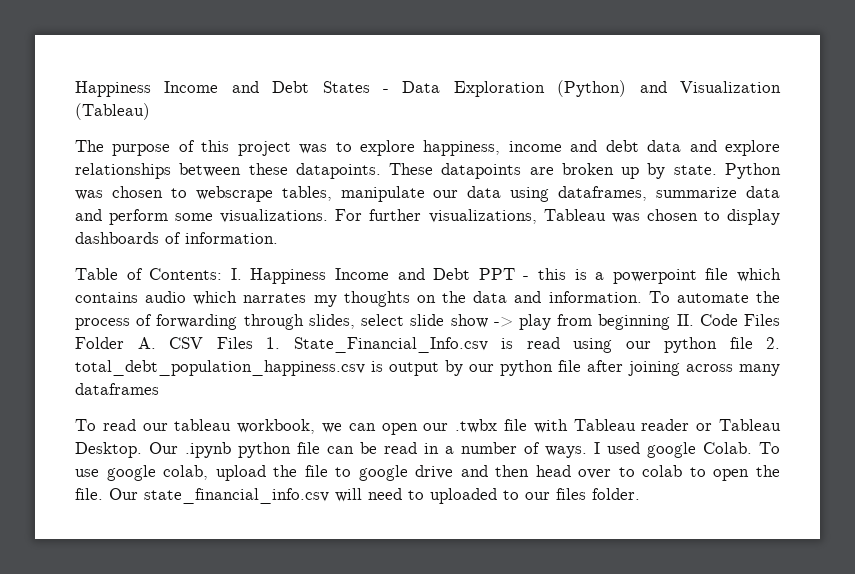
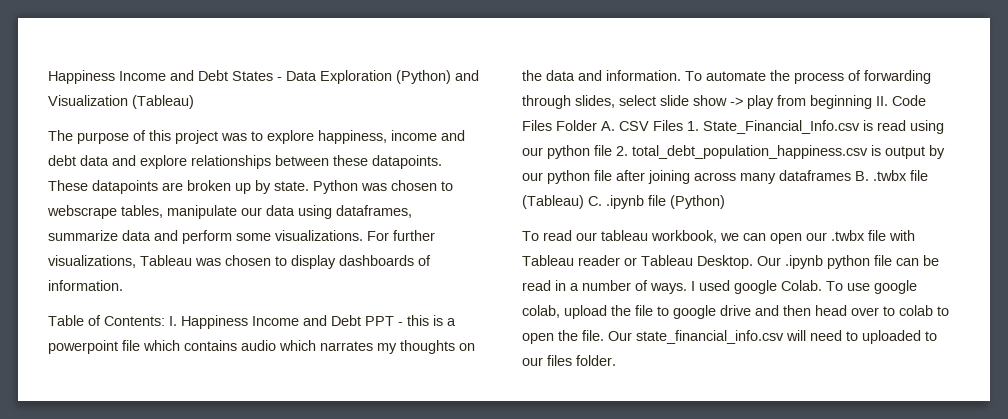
(159, 389) none -> [855,170,928,181] [522,195,725,209] B. .twbx file (Tableau) C. .ipynb file (Python)

